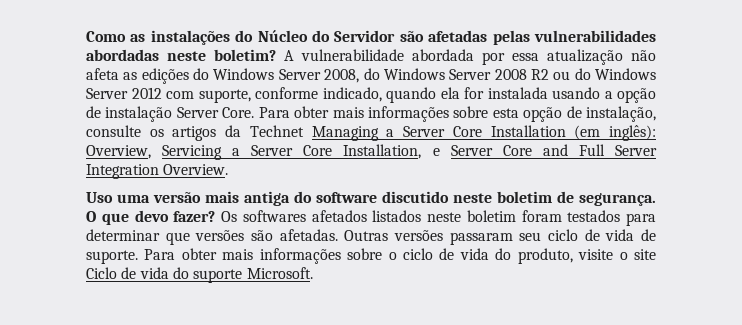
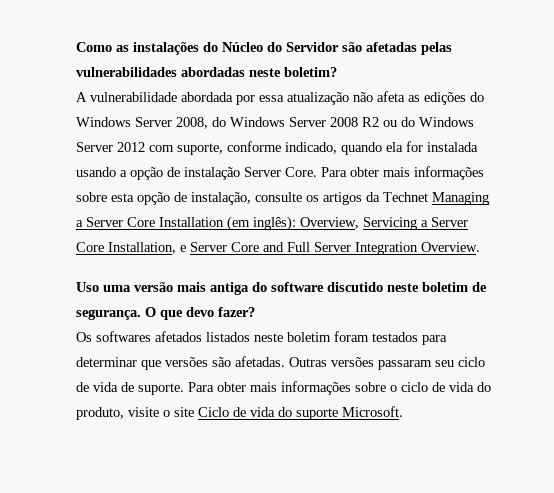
(276, 55) none -> (337, 72) //
(216, 216) none -> (255, 312) //

